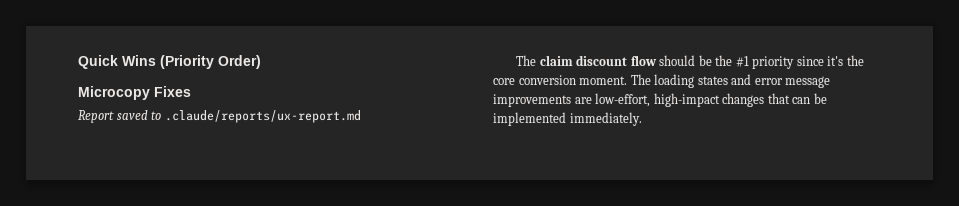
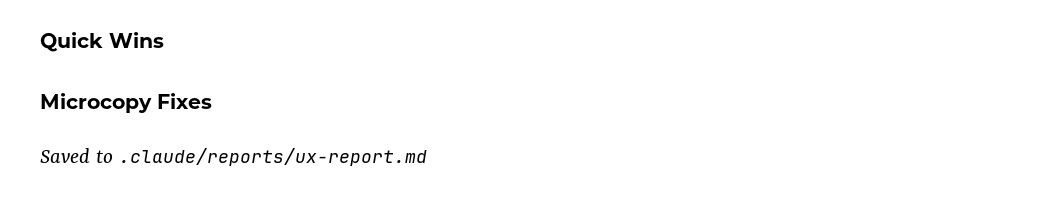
[160,55,261,69] (Priority Order) -> (164, 40) none
[78,110,148,123] Report saved -> [40,148,90,163] Saved
[516,55,864,69] [493,74,831,88] [493,93,827,107] [493,112,642,126] // The claim discount flow should be the #1 priority since it's the core conversion moment. The loading states and error message improvements are low-effort, high-impact changes that can be implemented immediately. -> (428, 157) none

